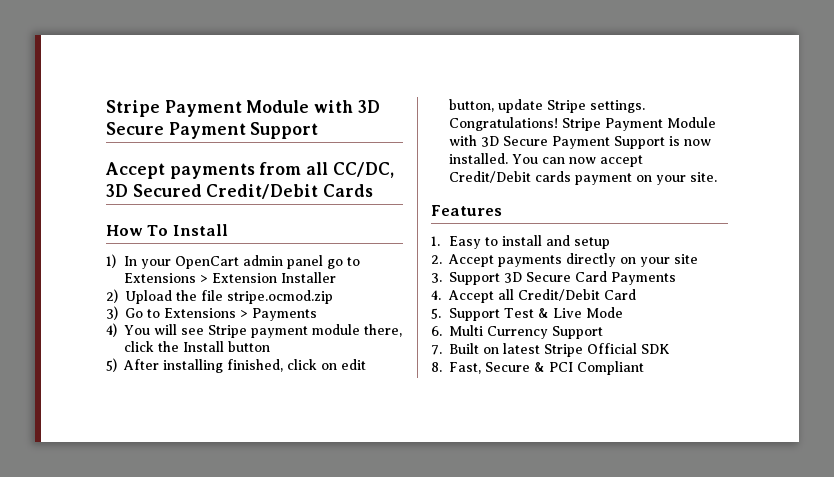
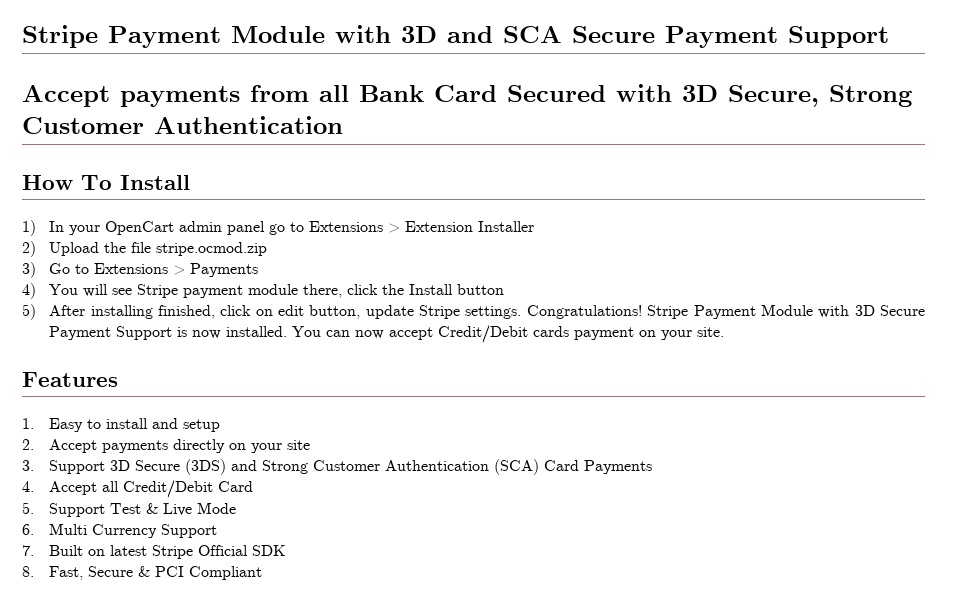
[106,100,380,117] Stripe Payment Module with 3D -> [22,25,562,48] Stripe Payment Module with 3D and SCA
[332,162,394,178] [106,184,374,199] CC/DC, 3D Secured Credit/Debit Cards -> [359,84,912,107] [22,116,343,134] Bank Card Secured with 3D Secure, Strong Customer Authentication
(572, 277) none -> [185,459,540,475] (3DS) and Strong Customer Authentication (SCA)

